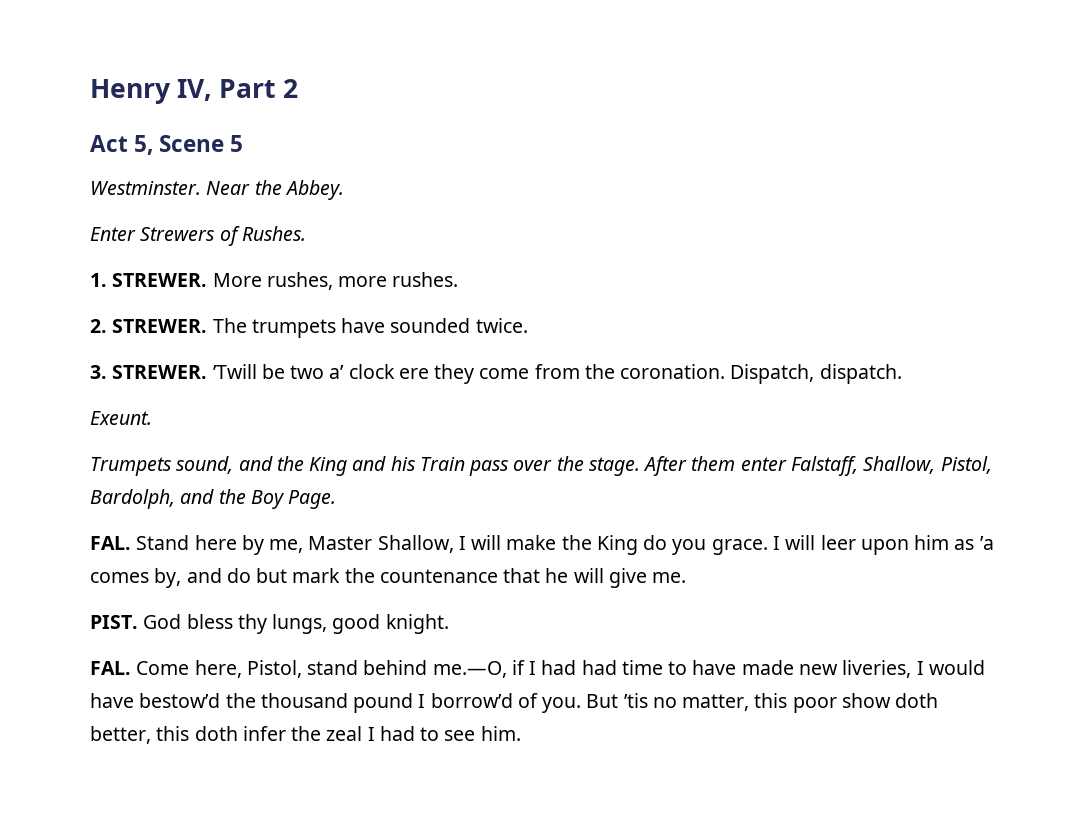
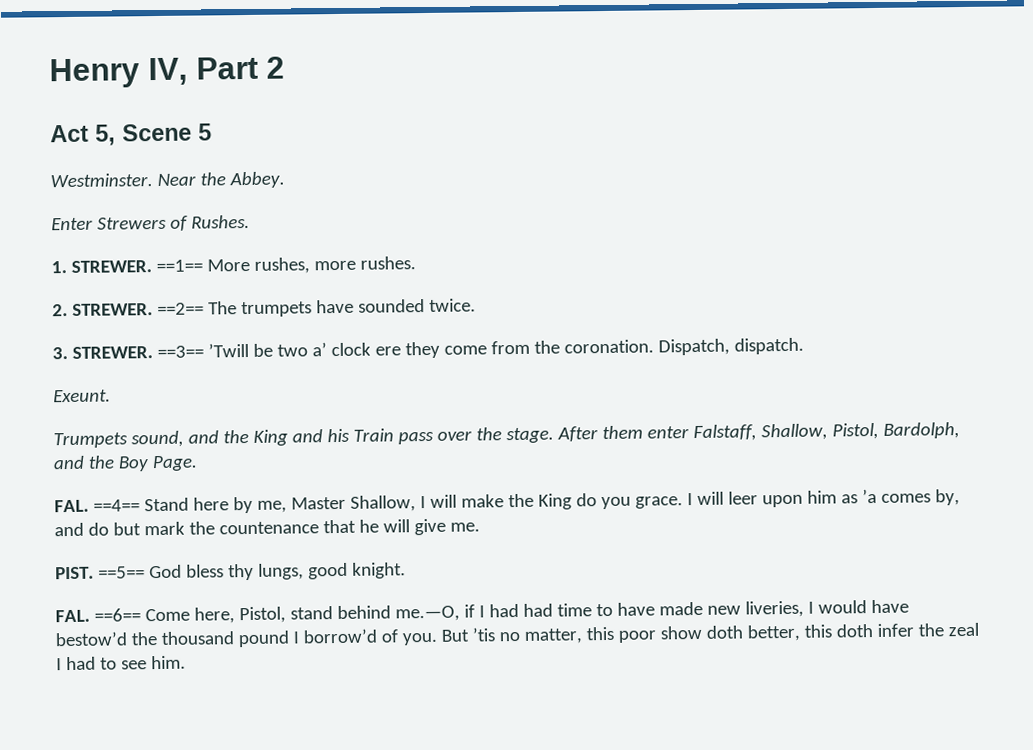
(208, 280) none -> [155,259,203,273] ==1==
(208, 326) none -> [156,302,204,316] ==2==
(208, 372) none -> [156,345,204,359] ==3==
(131, 543) none -> [92,499,140,512] ==4==
(138, 622) none -> [97,566,145,579] ==5==
(131, 668) none -> [93,608,141,622] ==6==

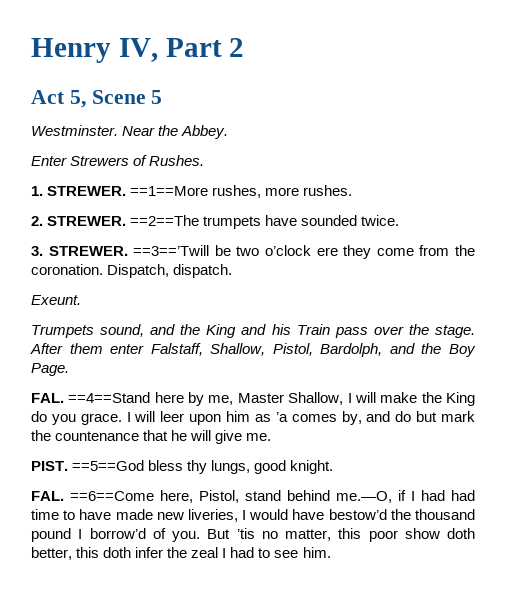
[155,258,250,273] ==1== More -> [130,186,209,196] ==1==More
[156,301,237,316] ==2== The -> [130,215,200,226] ==2==The
[156,342,371,359] ==3== ’Twill be two a’ clock -> [133,245,311,256] ==3==’Twill be two o’clock
[92,497,189,512] ==4== Stand -> [68,392,151,403] ==4==Stand
[97,564,182,579] ==5== God -> [72,460,145,471] ==5==God
[93,608,190,622] ==6== Come -> [70,491,154,501] ==6==Come

